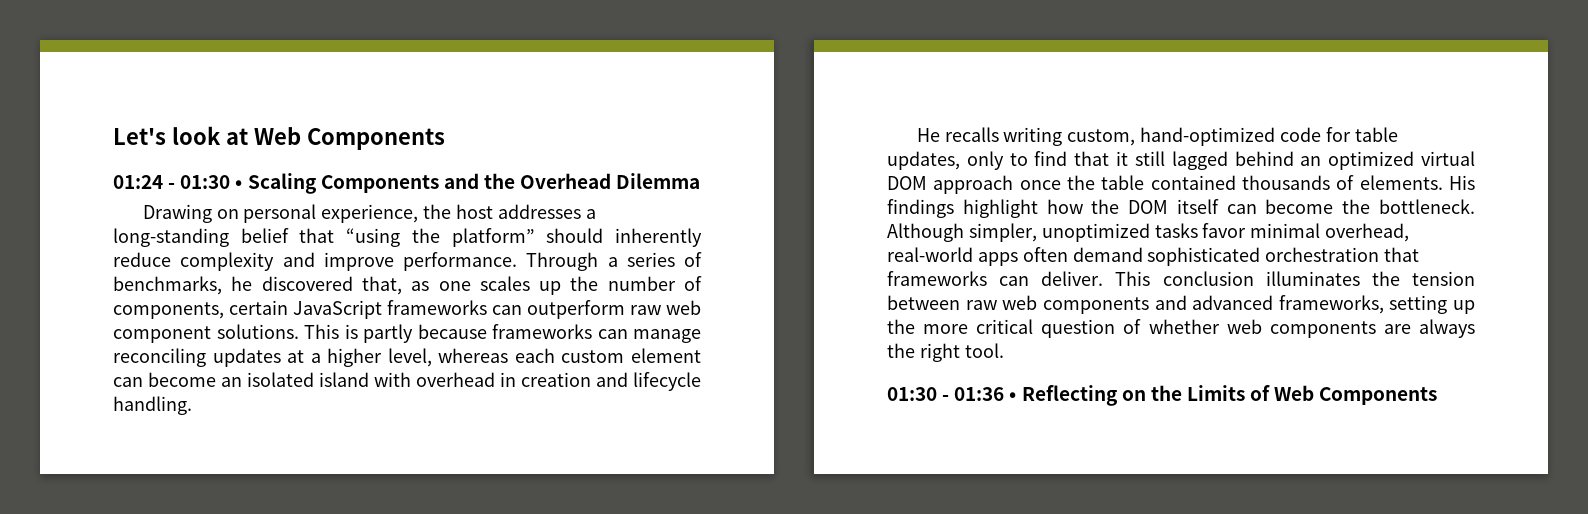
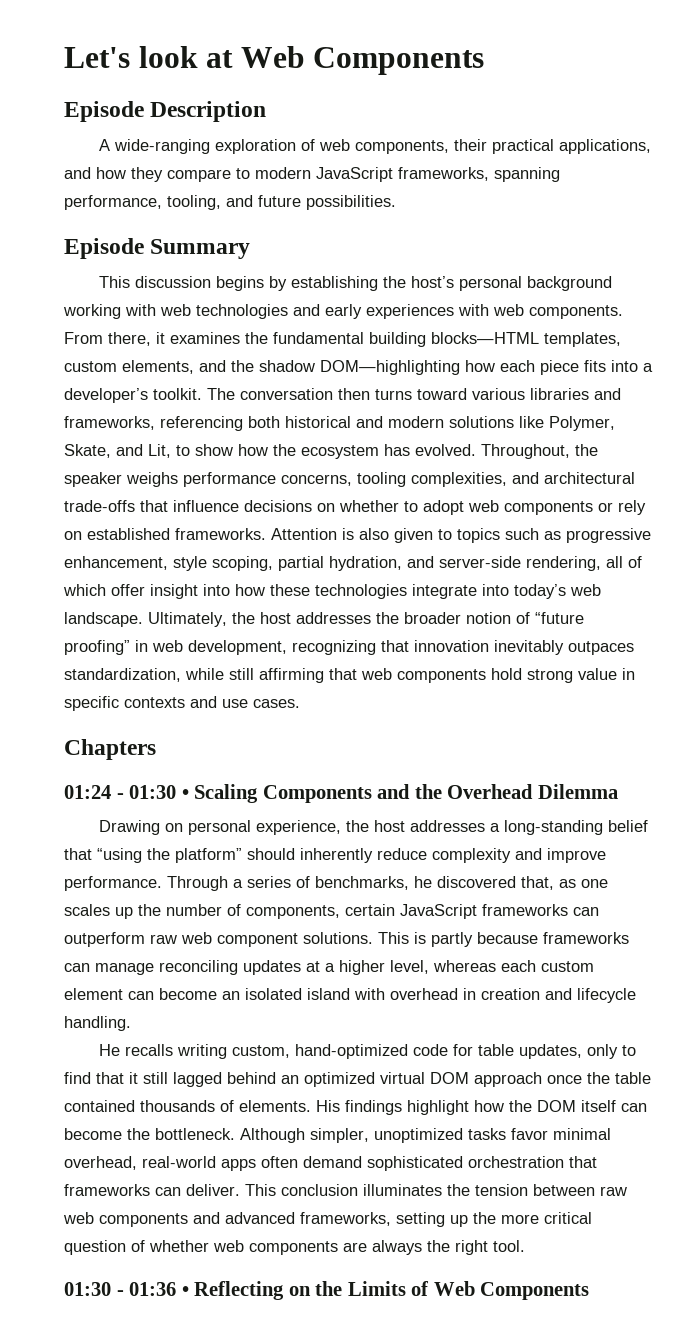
(445, 139) none -> [64,101,267,122] [98,139,651,154] [64,167,560,182] [64,195,396,210] [64,238,251,259] [98,276,612,291] [63,304,623,319] [64,332,621,347] [64,360,653,375] [64,388,621,403] [64,416,615,431] [64,444,598,459] [64,472,635,487] [64,500,646,515] [64,528,651,543] [64,556,642,571] [63,584,601,599] [64,612,584,627] [64,640,634,655] [64,668,635,683] [64,696,300,711] [64,739,156,760] // Episode Description // A wide-ranging exploration of web components, their practical applications, and how they compare to modern JavaScript frameworks, spanning performance, tooling, and future possibilities. // Episode Summary // This discussion begins by establishing the host’s personal background working with web technologies and early experiences with web components. From there, it examines the fundamental building blocks—HTML templates, custom elements, and the shadow DOM—highlighting how each piece fits into a developer’s toolkit. The conversation then turns toward various libraries and frameworks, referencing both historical and modern solutions like Polymer, Skate, and Lit, to show how the ecosystem has evolved. Throughout, the speaker weighs performance concerns, tooling complexities, and architectural trade-offs that influence decisions on whether to adopt web components or rely on established frameworks. Attention is also given to topics such as progressive enhancement, style scoping, partial hydration, and server-side rendering, all of which offer insight into how these technologies integrate into today’s web landscape. Ultimately, the host addresses the broader notion of “future proofing” in web development, recognizing that innovation inevitably outpaces standardization, while still affirming that web components hold strong value in specific contexts and use cases. // Chapters

